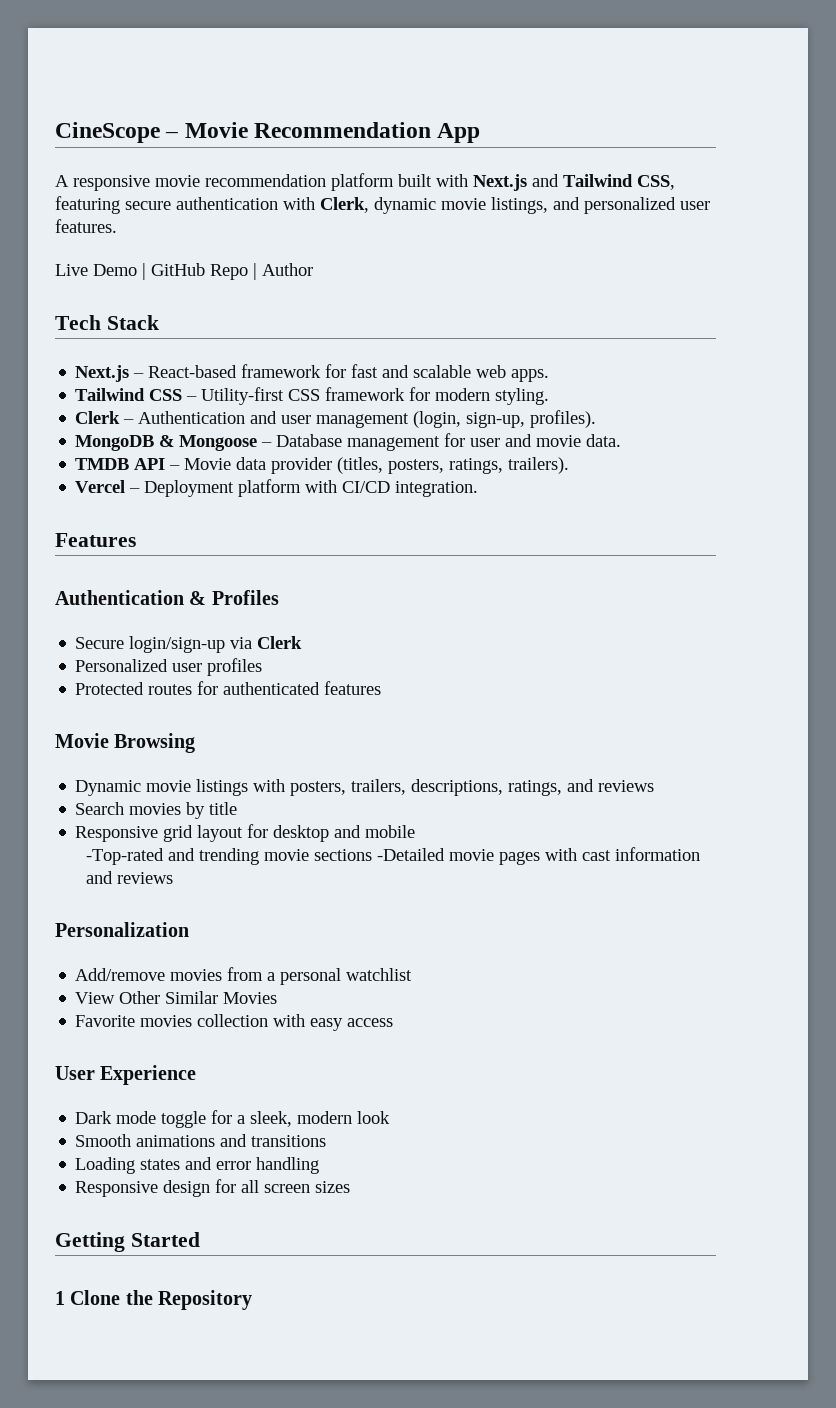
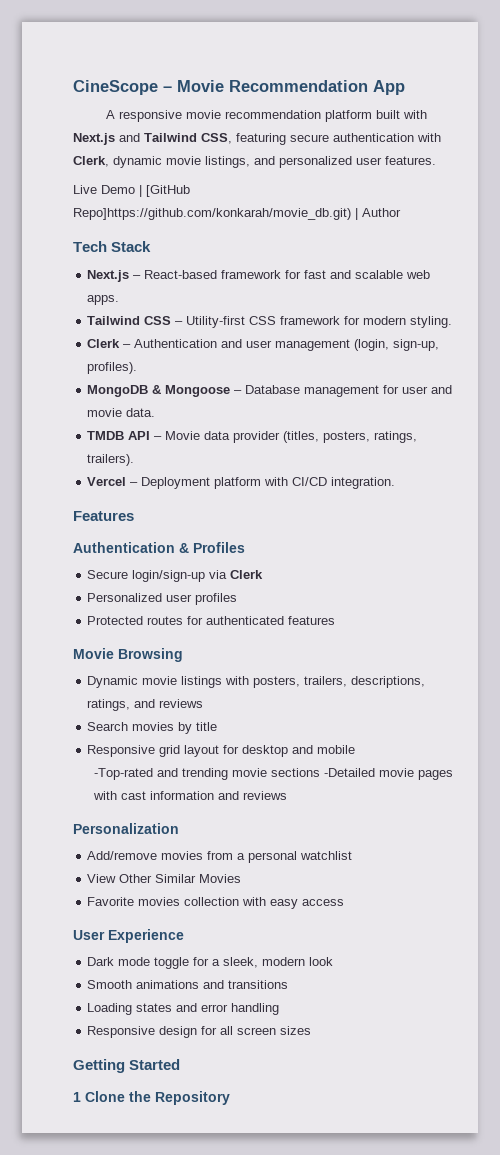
[151,263,248,280] GitHub Repo -> [146,185,190,197] [73,208,351,220] [GitHub Repo]https://github.com/konkarah/movie_db.git)

